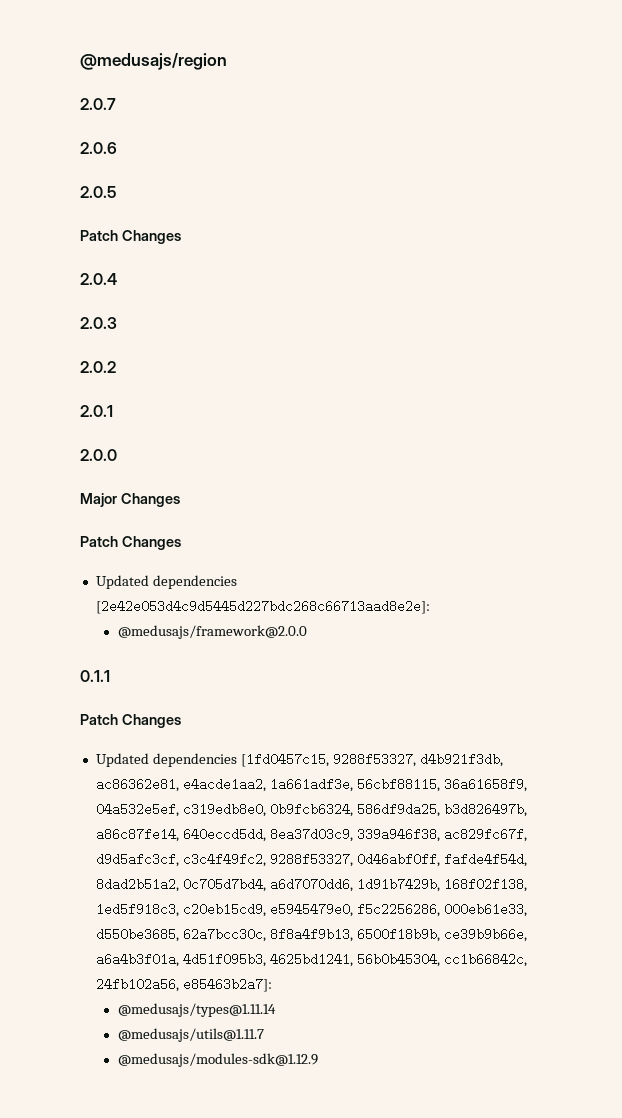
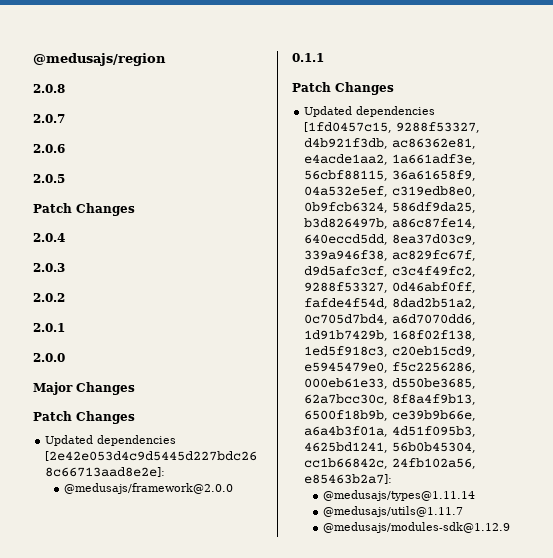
(227, 61) none -> [33,84,65,93] // 2.0.8

